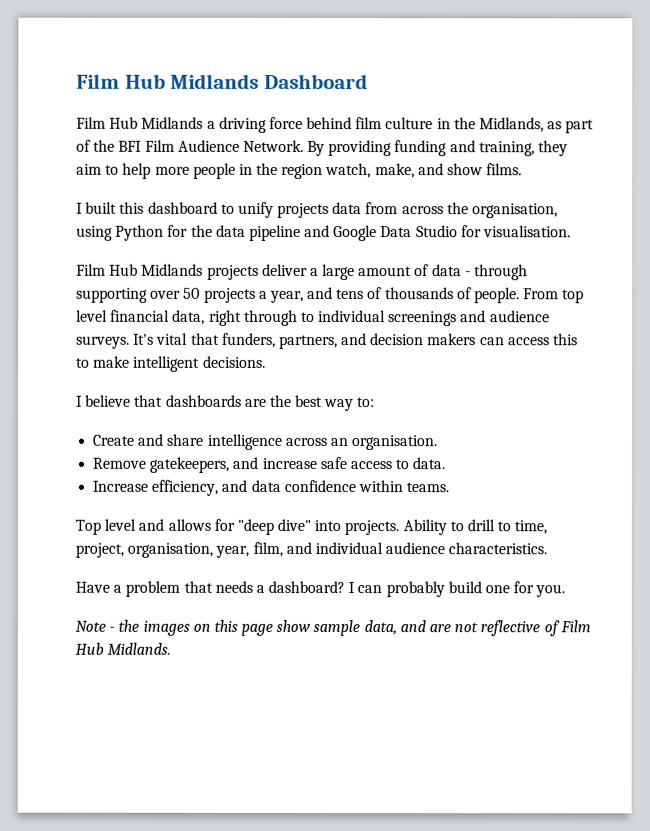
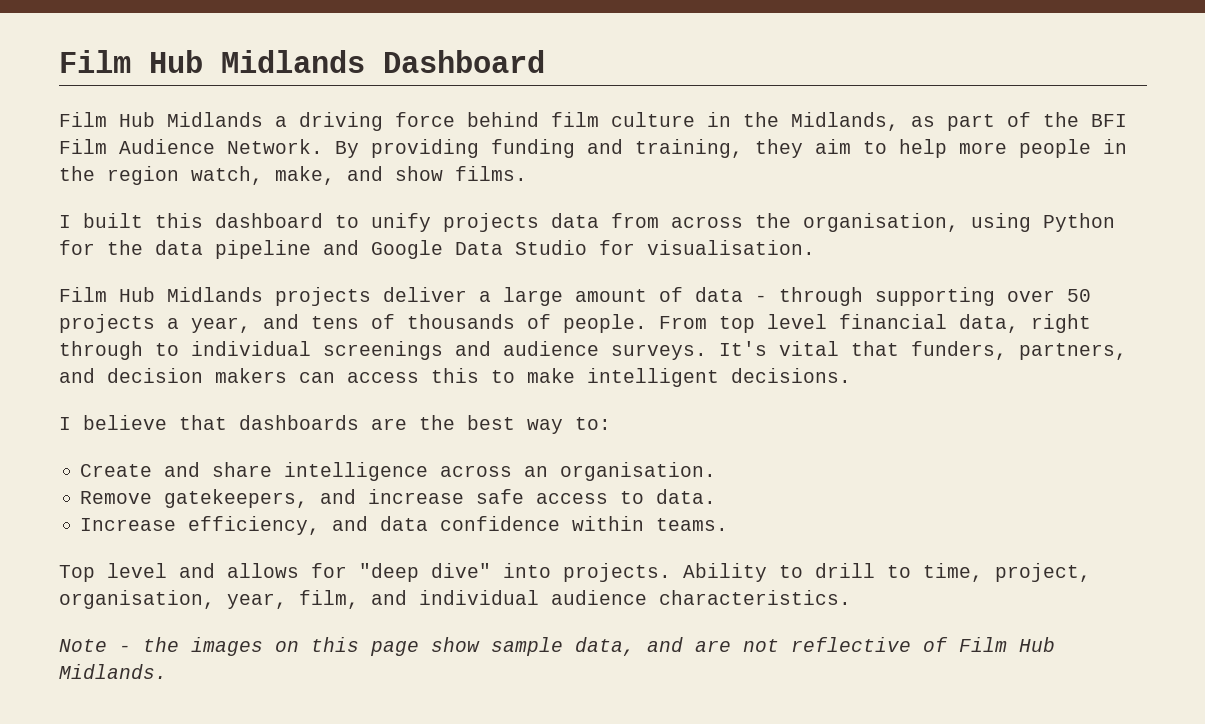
[75,580,566,598] // Have a problem that needs a dashboard? I can probably build one for you. -> (851, 597) none

